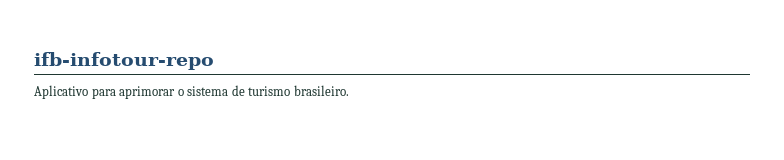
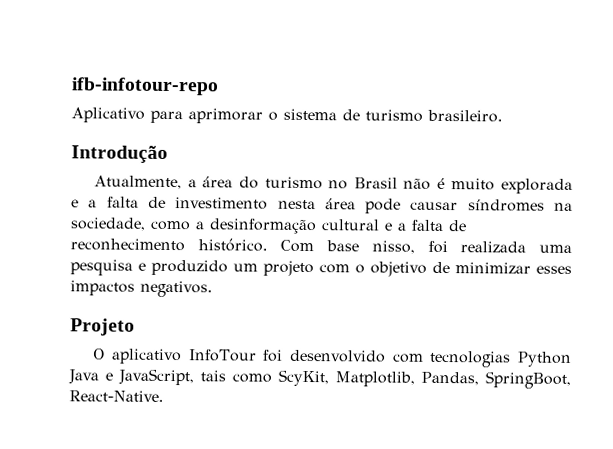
(349, 90) none -> [71,145,168,163] [94,175,573,194] [71,196,573,214] [70,217,467,235] [70,238,572,254] [70,259,572,277] [70,280,213,298] [70,318,135,336] [93,348,572,368] [68,368,571,389] [69,390,164,402] // Introdução // Atualmente, a área do turismo no Brasil não é muito explorada e a falta de investimento nesta área pode causar síndromes na sociedade, como a desinformação cultural e a falta de reconhecimento histórico. Com base nisso, foi realizada uma pesquisa e produzido um projeto com o objetivo de minimizar esses impactos negativos. // Projeto // O aplicativo InfoTour foi desenvolvido com tecnologias Python Java e JavaScript, tais como ScyKit, Matplotlib, Pandas, SpringBoot, React-Native.

